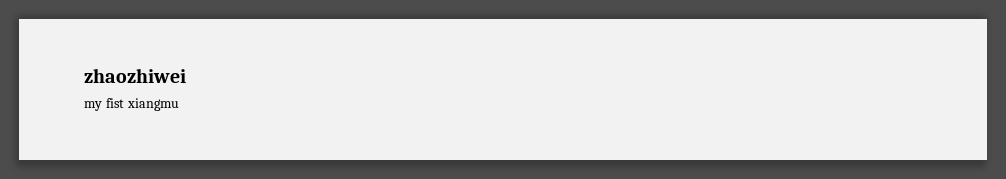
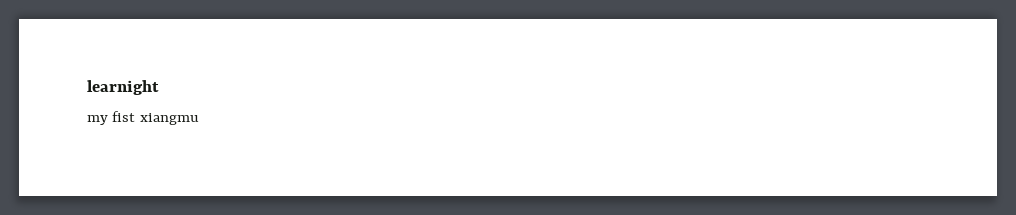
[84,68,186,83] zhaozhiwei -> [87,80,159,95] learnight

